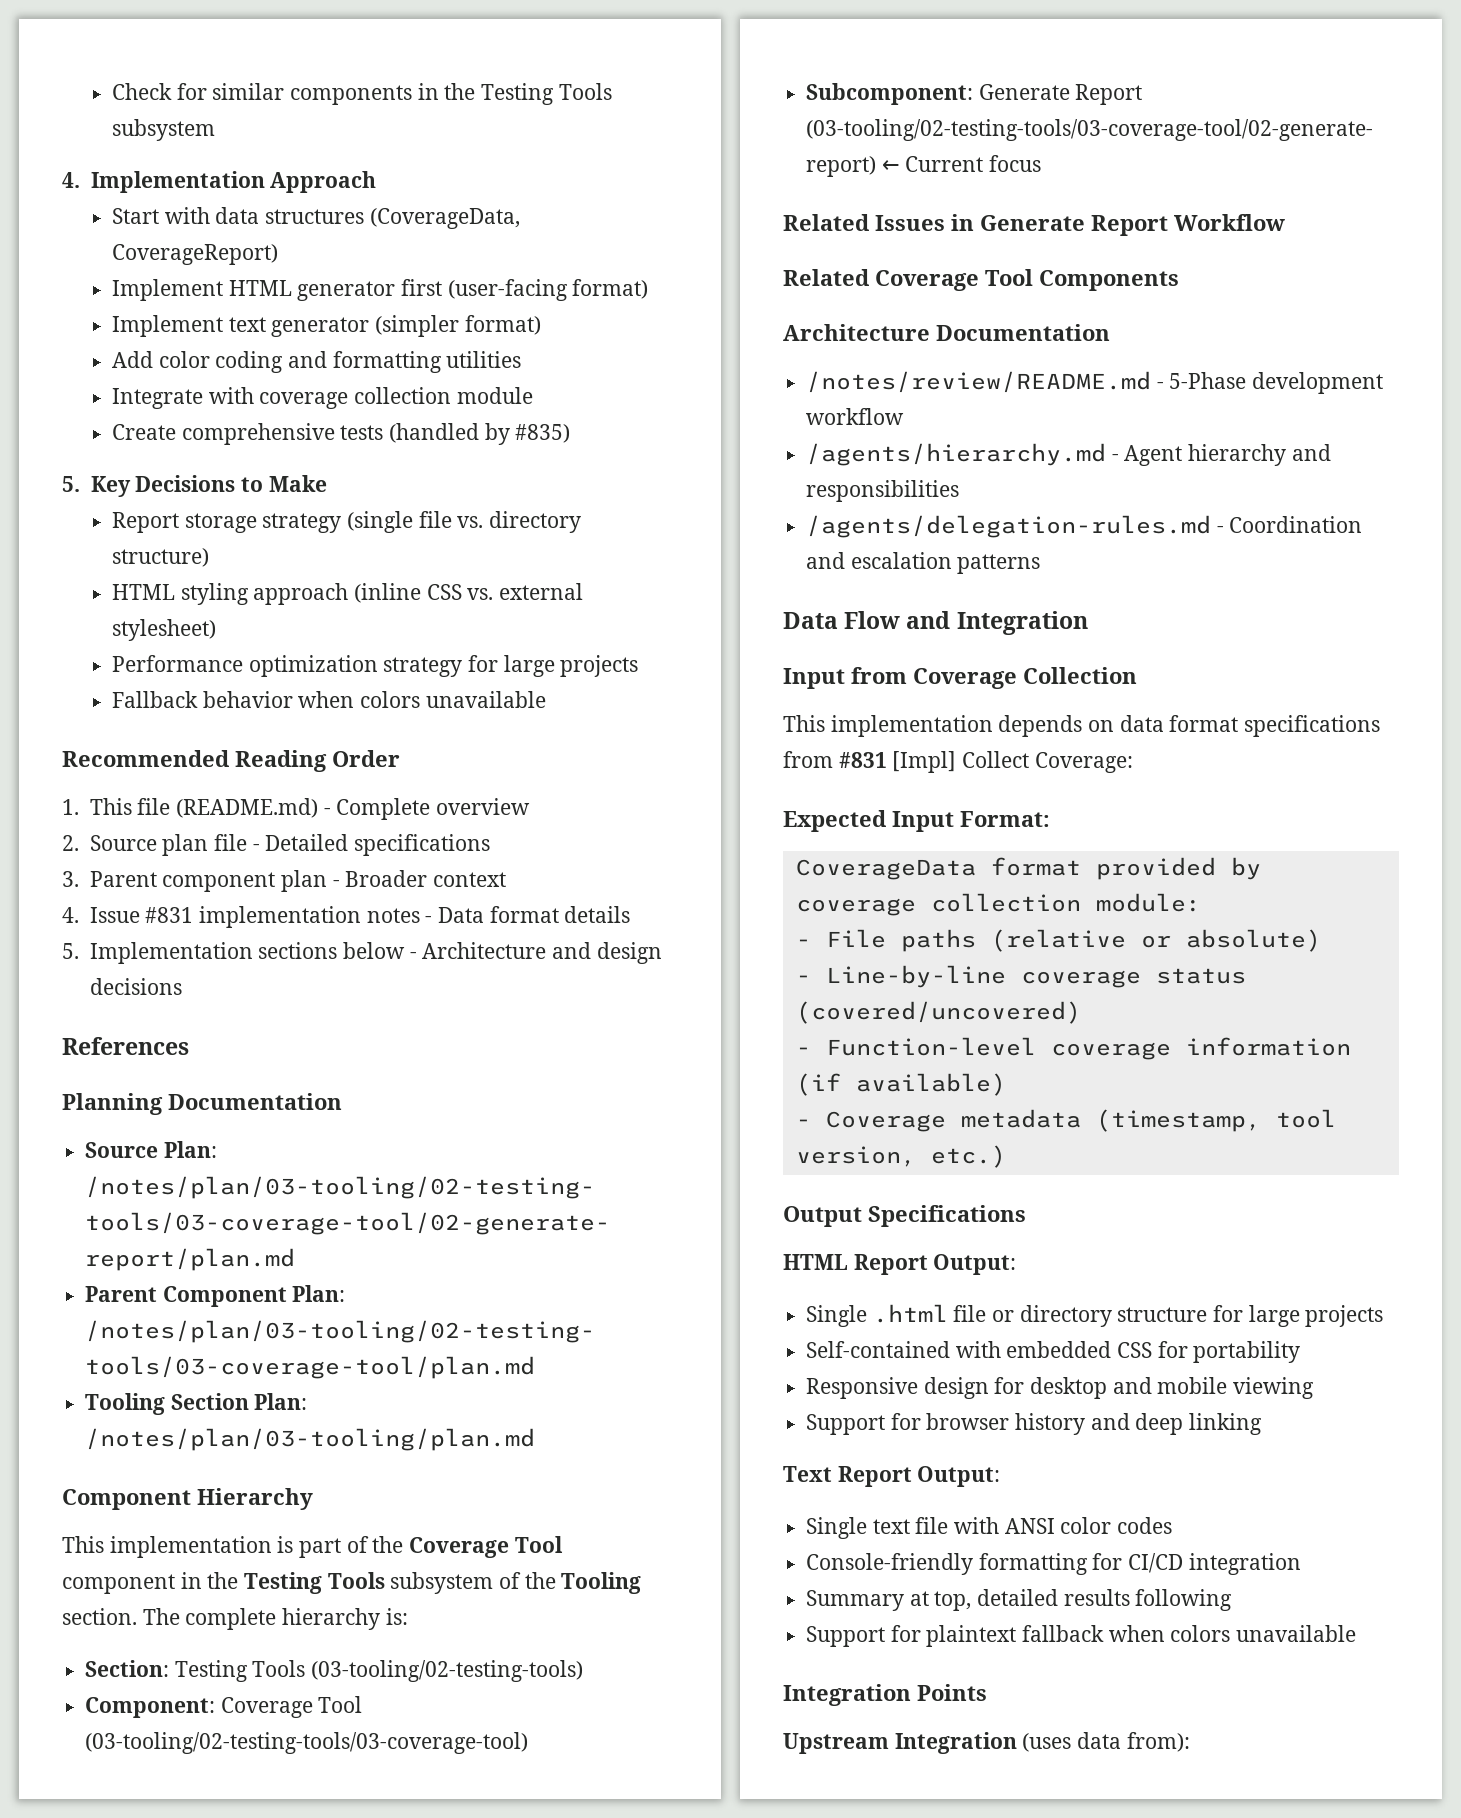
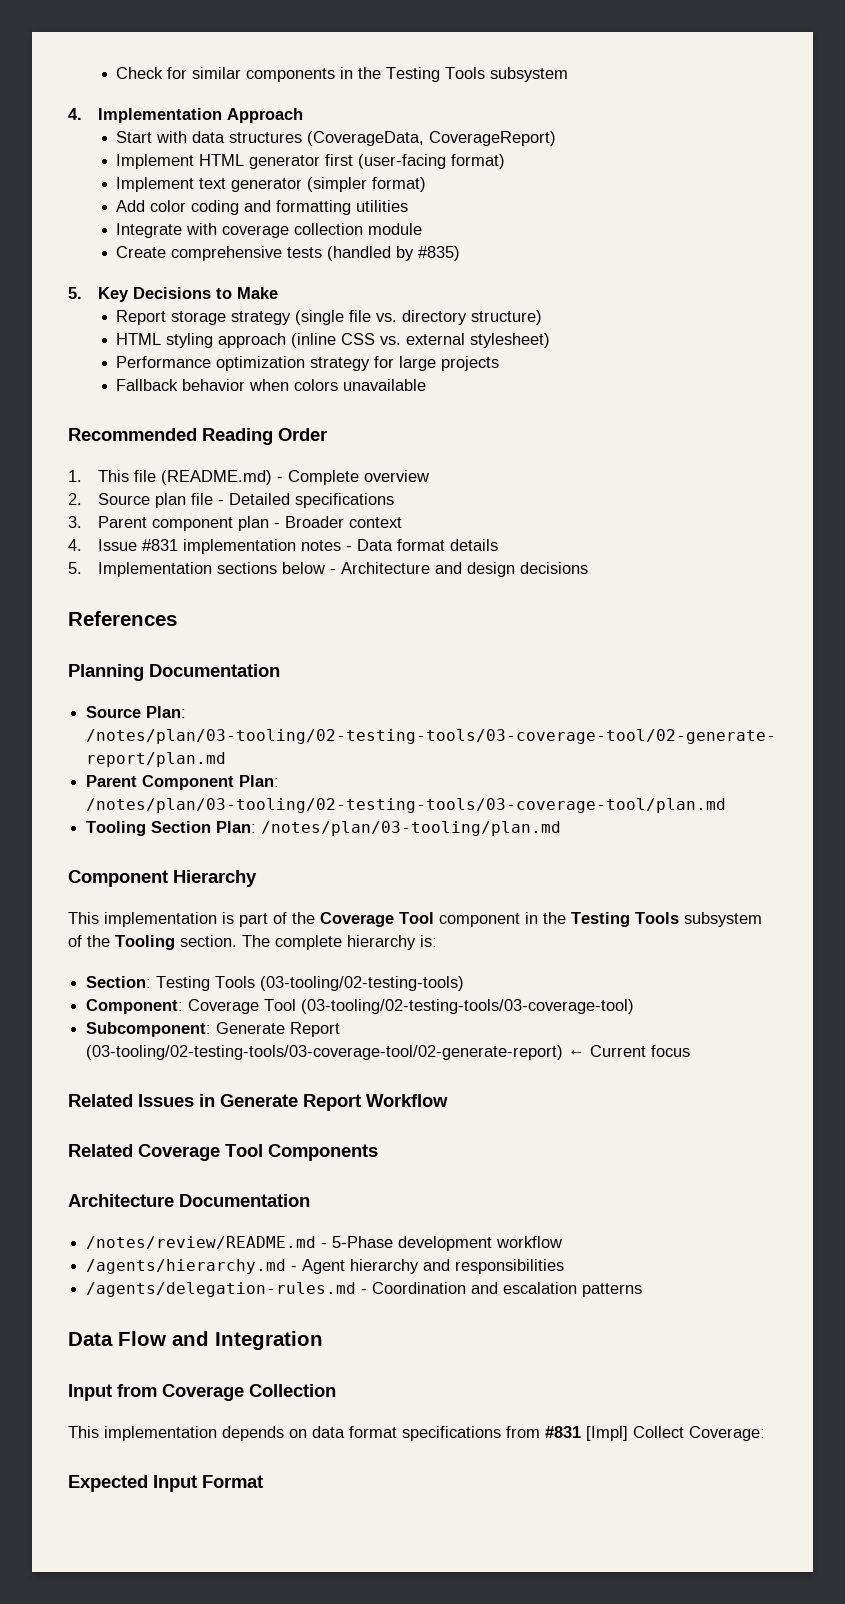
[960,811,1050,827] [795,857,1261,880] [795,893,1201,916] [795,929,1321,952] [795,965,1246,988] [795,1001,1081,1024] [795,1037,1351,1060] [795,1073,1006,1096] [795,1109,1336,1132] [795,1145,1006,1168] [783,1205,1026,1227] [783,1254,1017,1275] [806,1304,1384,1327] [806,1341,1301,1363] [806,1377,1315,1399] [806,1413,1263,1435] [783,1466,1001,1487] [806,1517,1173,1539] [806,1553,1301,1575] [806,1589,1233,1611] [806,1625,1357,1647] [783,1684,987,1706] [783,1732,1190,1754] Format: // CoverageData format provided by coverage collection module: // - File paths (relative or absolute) // - Line-by-line coverage status (covered/uncovered) // - Function-level coverage information (if available) // - Coverage metadata (timestamp, tool version, etc.) // Output Specifications // HTML Report Output: // Single .html file or directory structure for large projects // Self-contained with embedded CSS for portability // Responsive design for desktop and mobile viewing // Support for browser history and deep linking // Text Report Output: // Single text file with ANSI color codes // Console-friendly formatting for CI/CD integration // Summary at top, detailed results following // Support for plaintext fallback when colors unavailable // Integration Points // Upstream Integration (uses data from): -> [202,1475,263,1488] Format

